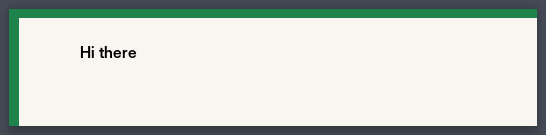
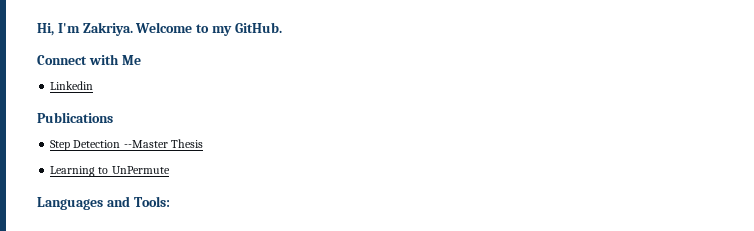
[80,46,138,58] Hi there -> [37,22,282,36] [37,54,141,65] [50,81,94,90] [37,112,113,123] [50,139,203,151] [50,166,170,177] [37,196,170,210] Hi, I'm Zakriya. Welcome to my GitHub. // Connect with Me // Linkedin // Publications // Step Detection --Master Thesis // Learning to UnPermute // Languages and Tools:

